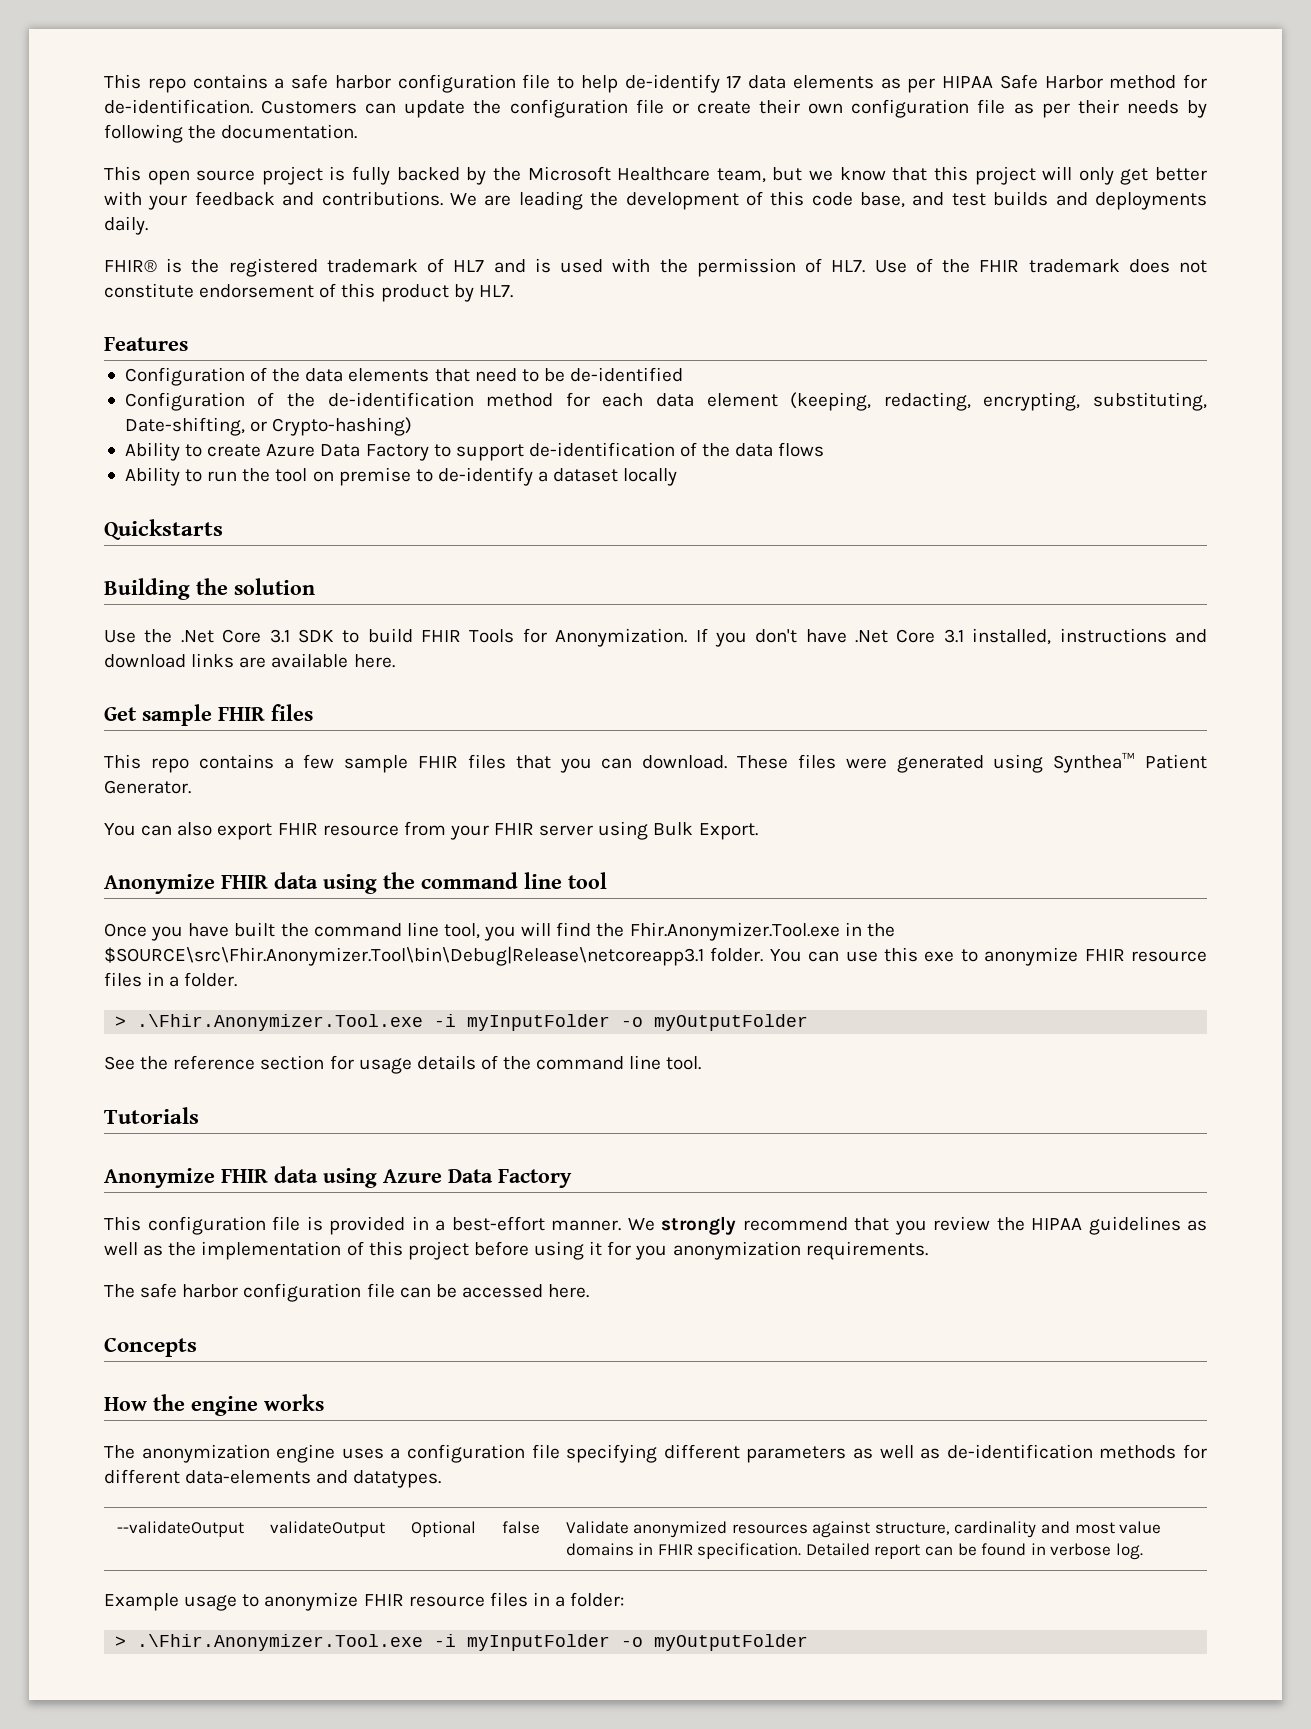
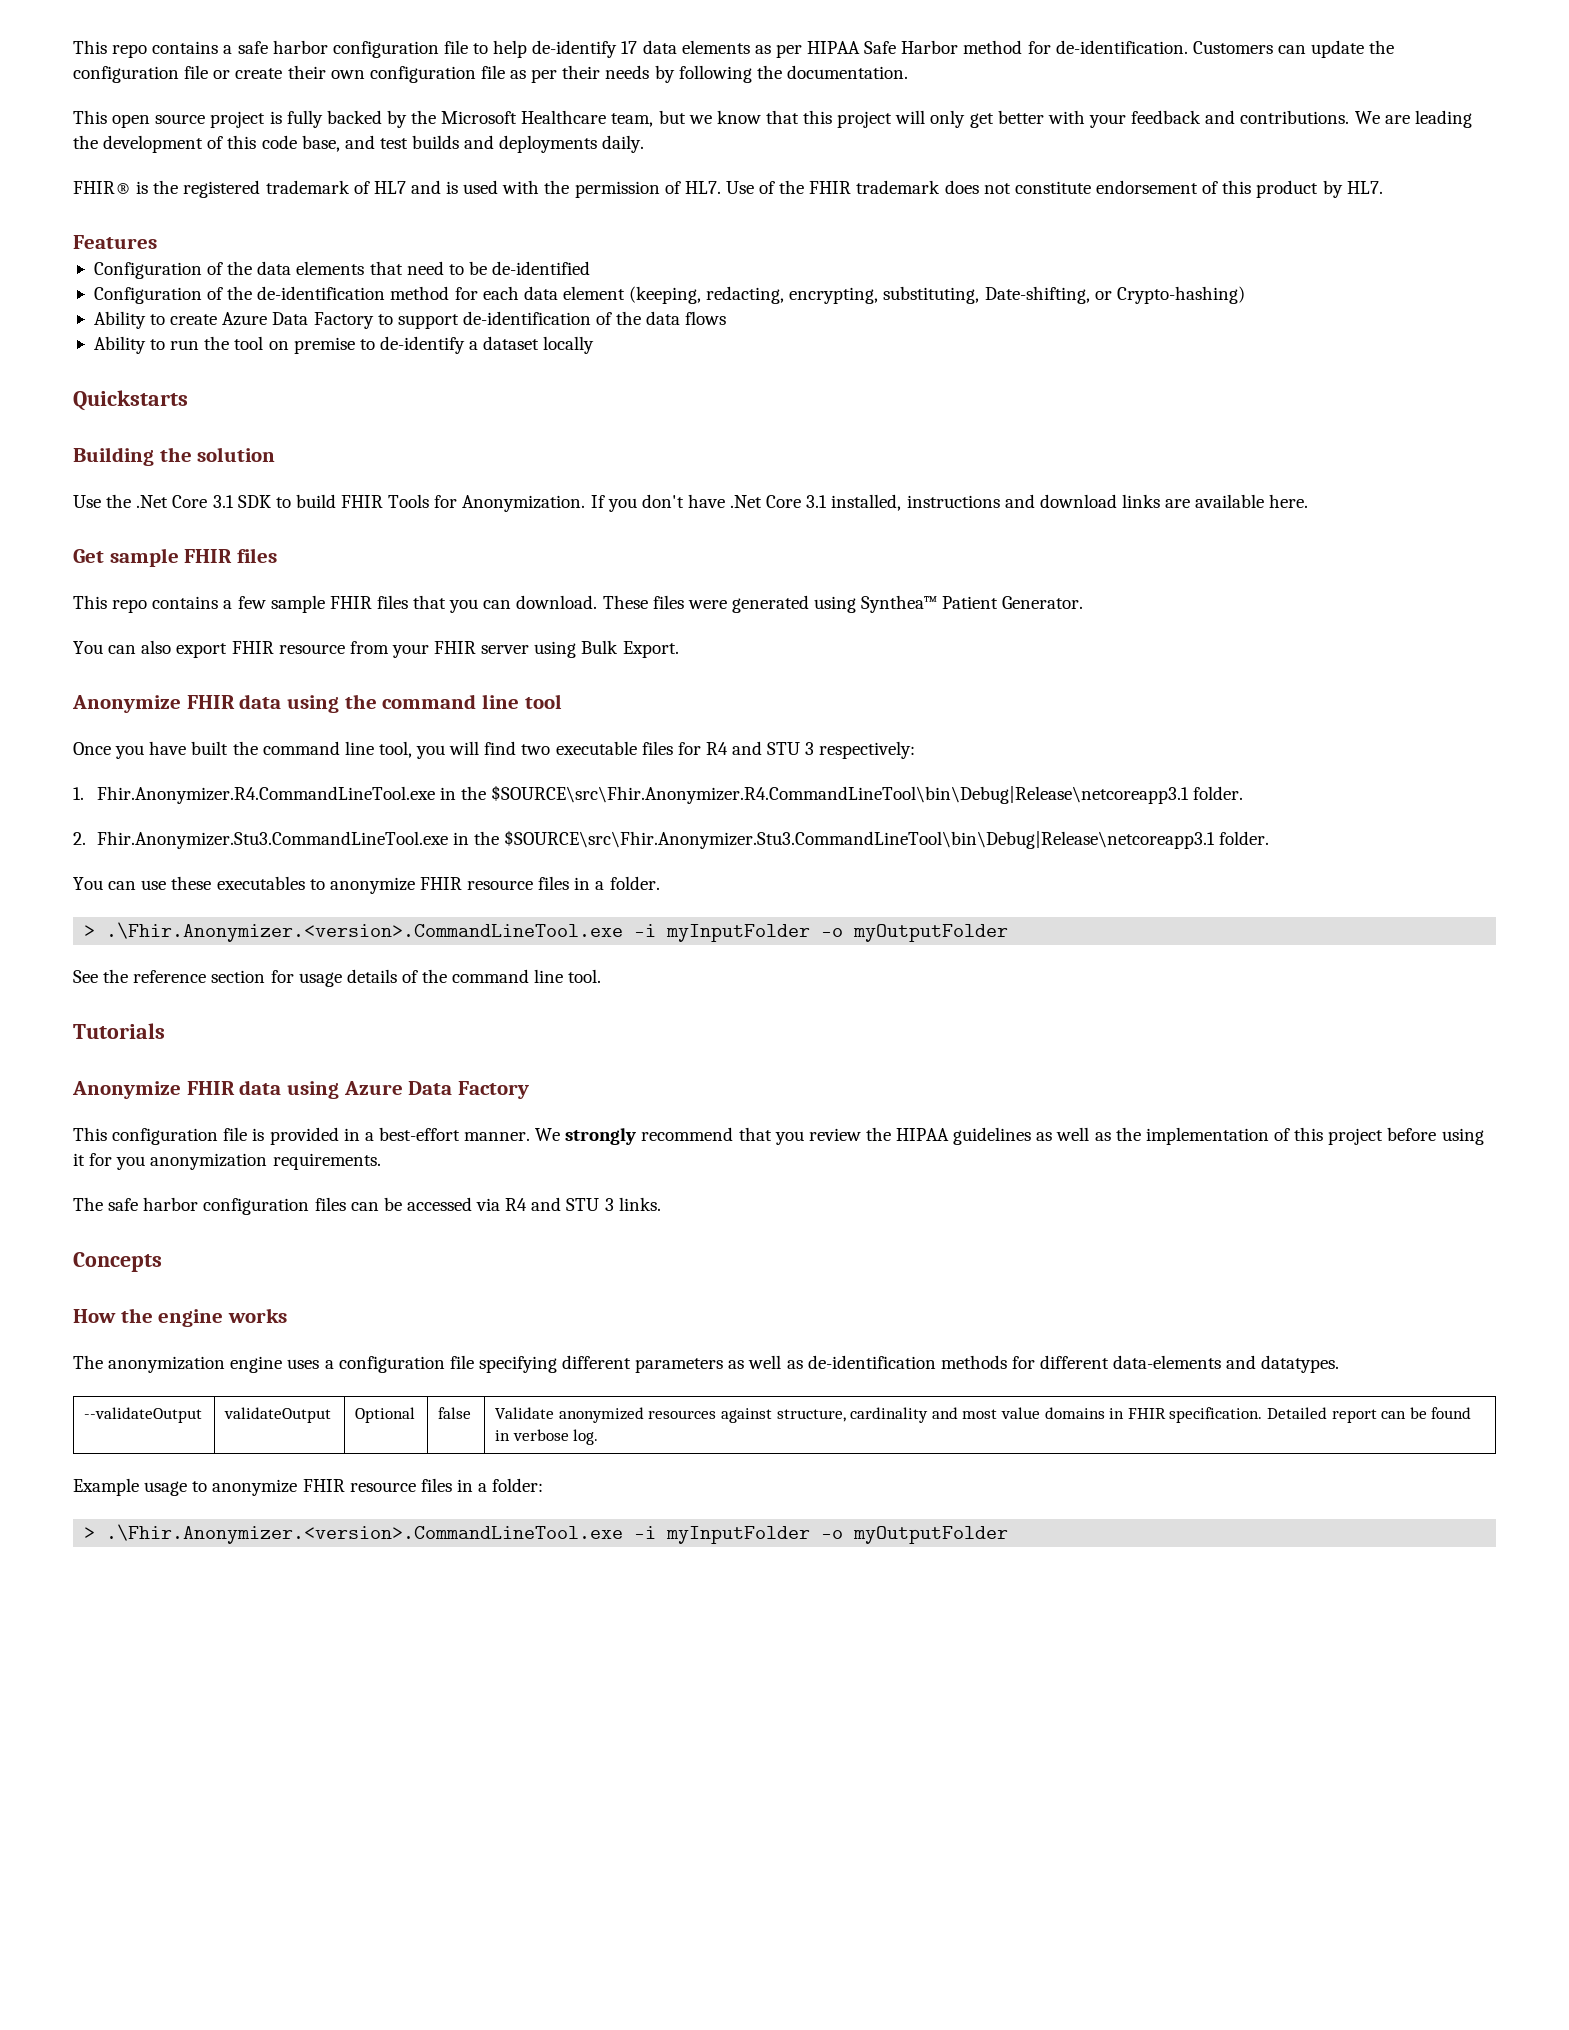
[596,922,895,941] [104,946,764,966] the Fhir.Anonymizer.Tool.exe in the $SOURCE\src\Fhir.Anonymizer.Tool\bin\Debug|Release\netcoreapp3.1 folder. -> [521,741,916,759] [73,785,1244,804] [73,830,1270,849] two executable files for R4 and STU 3 respectively: // 1. Fhir.Anonymizer.R4.CommandLineTool.exe in the $SOURCE\src\Fhir.Anonymizer.R4.CommandLineTool\bin\Debug|Release\netcoreapp3.1 folder. // 2. Fhir.Anonymizer.Stu3.CommandLineTool.exe in the $SOURCE\src\Fhir.Anonymizer.Stu3.CommandLineTool\bin\Debug|Release\netcoreapp3.1 folder. //
[883,947,955,962] this exe -> [171,876,305,890] these executables
[137,1014,424,1031] .\Fhir.Anonymizer.Tool.exe -> [106,922,624,942] .\Fhir.Anonymizer.<version>.CommandLineTool.exe
[366,1283,395,1298] file -> [314,1197,346,1211] files
[548,1284,590,1298] here. -> [476,1197,661,1211] via R4 and STU 3 links.
[137,1634,424,1651] .\Fhir.Anonymizer.Tool.exe -> [106,1524,624,1544] .\Fhir.Anonymizer.<version>.CommandLineTool.exe

